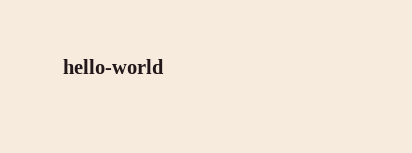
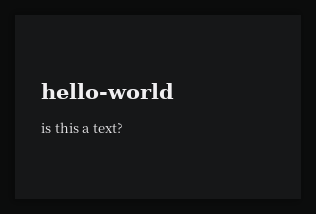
(164, 66) none -> [41,122,123,133] // is this a text?

